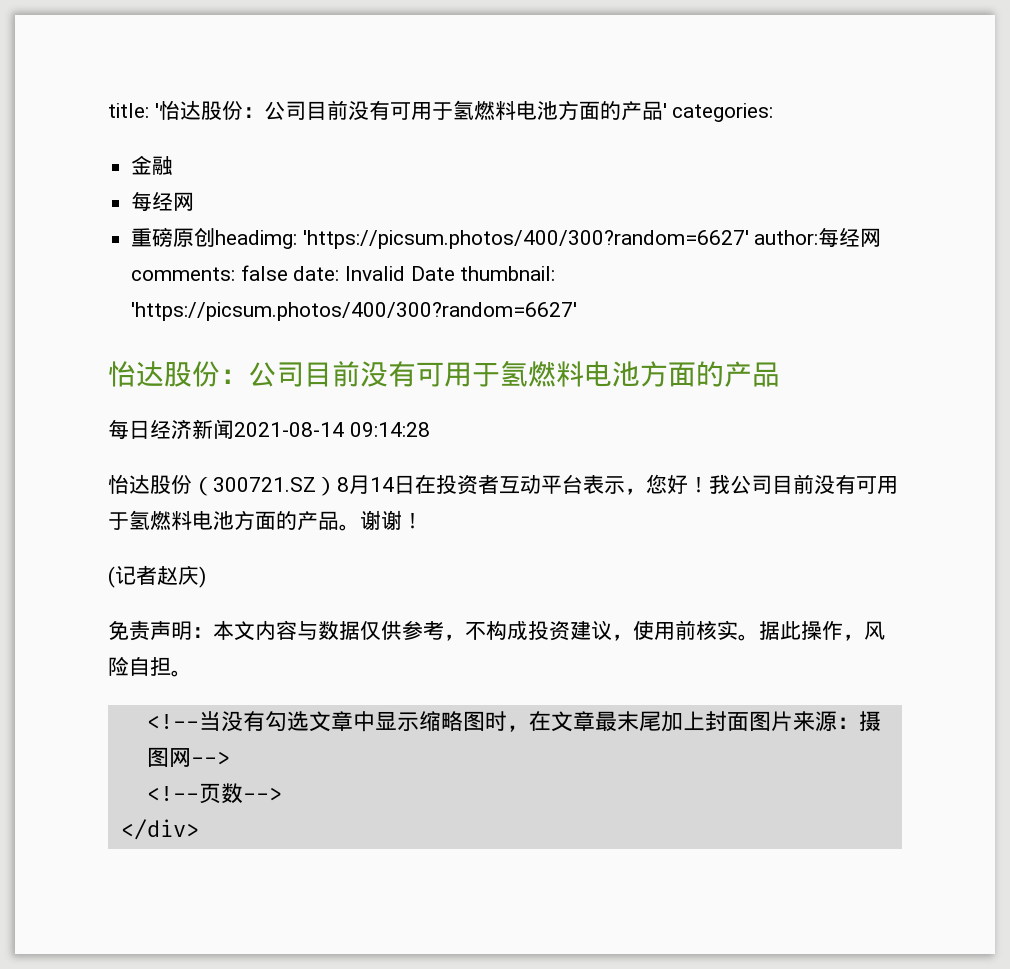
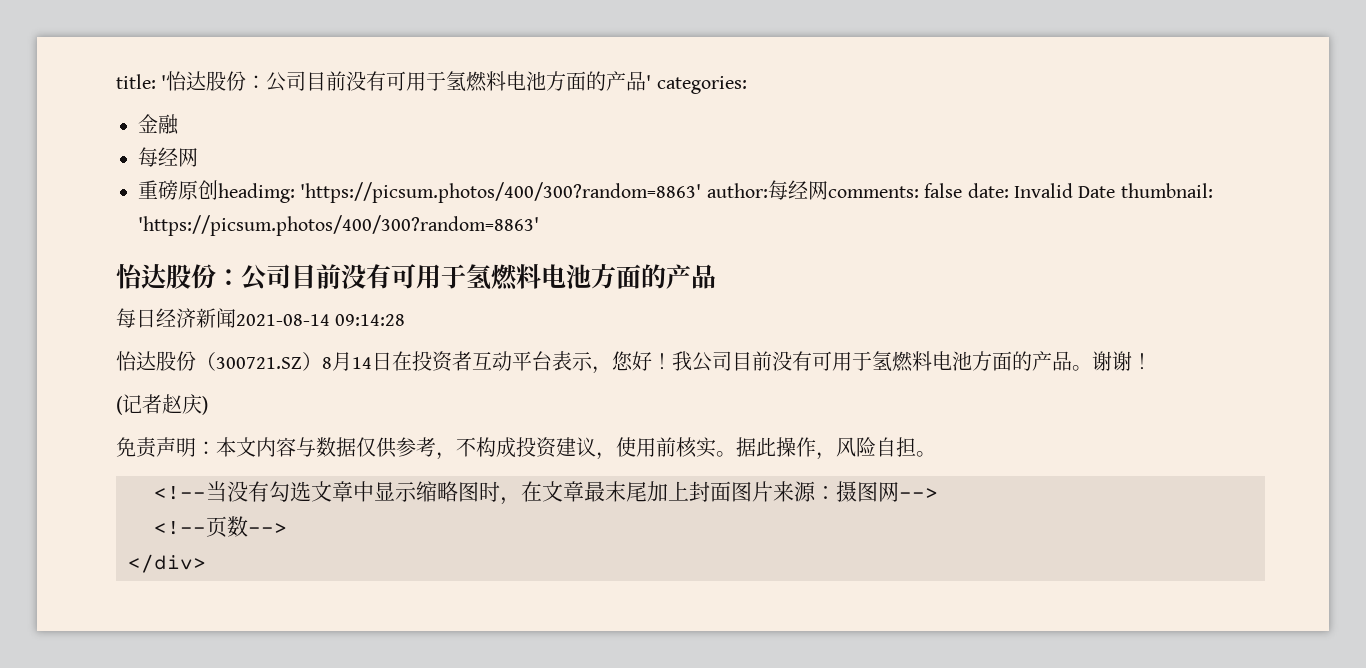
[302,230,749,249] 'https://picsum.photos/400/300?random=6627' -> [300,182,702,203] 'https://picsum.photos/400/300?random=8863'
[131,302,578,321] 'https://picsum.photos/400/300?random=6627' -> [138,215,539,236] 'https://picsum.photos/400/300?random=8863'

